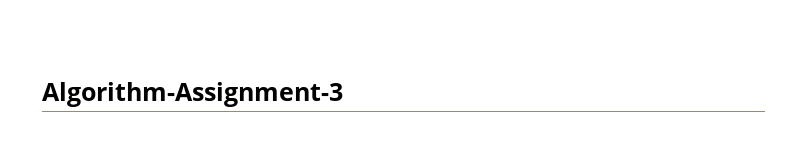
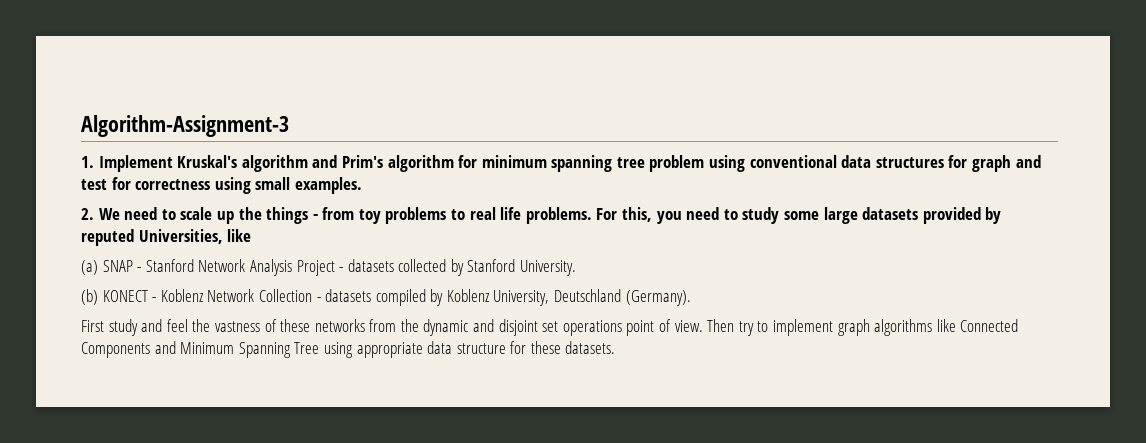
(343, 94) none -> [81,155,1041,172] [81,177,362,194] [81,207,1002,224] [81,229,252,246] [81,259,577,276] [81,289,691,306] [81,319,1019,336] [81,341,616,358] // 1. Implement Kruskal's algorithm and Prim's algorithm for minimum spanning tree problem using conventional data structures for graph and test for correctness using small examples. // 2. We need to scale up the things - from toy problems to real life problems. For this, you need to study some large datasets provided by reputed Universities, like // (a) SNAP - Stanford Network Analysis Project - datasets collected by Stanford University. // (b) KONECT - Koblenz Network Collection - datasets compiled by Koblenz University, Deutschland (Germany). // First study and feel the vastness of these networks from the dynamic and disjoint set operations point of view. Then try to implement graph algorithms like Connected Components and Minimum Spanning Tree using appropriate data structure for these datasets.

